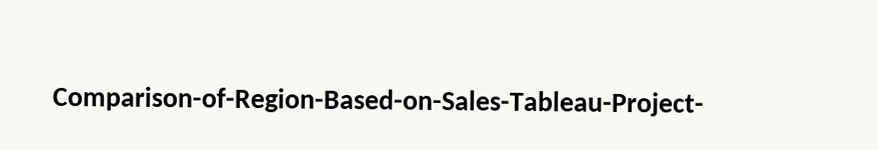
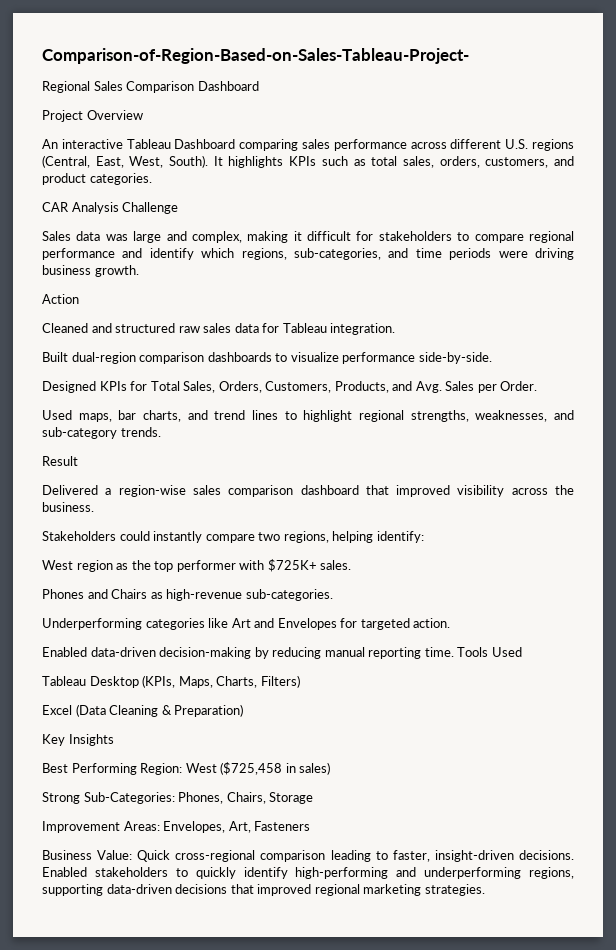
(704, 101) none -> [42,81,259,93] [42,110,143,122] [42,139,575,151] [42,155,574,168] [42,173,152,185] [42,202,179,214] [42,231,574,243] [42,248,574,260] [42,265,139,277] [42,294,79,304] [42,323,396,335] [42,352,492,364] [42,381,538,393] [42,410,574,422] [42,427,161,439] [42,456,78,466] [42,485,574,497] [42,502,94,512] [42,531,424,543] [42,559,352,572] [42,589,333,601] [42,618,451,630] [42,647,522,659] [42,675,300,688] [42,704,244,717] [42,734,114,746] [42,762,331,775] [42,792,314,804] [42,821,311,833] [42,850,574,862] [42,867,574,879] [42,884,485,896] // Regional Sales Comparison Dashboard // Project Overview // An interactive Tableau Dashboard comparing sales performance across different U.S. regions (Central, East, West, South). It highlights KPIs such as total sales, orders, customers, and product categories. // CAR Analysis Challenge // Sales data was large and complex, making it difficult for stakeholders to compare regional performance and identify which regions, sub-categories, and time periods were driving business growth. // Action // Cleaned and structured raw sales data for Tableau integration. // Built dual-region comparison dashboards to visualize performance side-by-side. // Designed KPIs for Total Sales, Orders, Customers, Products, and Avg. Sales per Order. // Used maps, bar charts, and trend lines to highlight regional strengths, weaknesses, and sub-category trends. // Result // Delivered a region-wise sales comparison dashboard that improved visibility across the business. // Stakeholders could instantly compare two regions, helping identify: // West region as the top performer with $725K+ sales. // Phones and Chairs as high-revenue sub-categories. // Underperforming categories like Art and Envelopes for targeted action. // Enabled data-driven decision-making by reducing manual reporting time. Tools Used // Tableau Desktop (KPIs, Maps, Charts, Filters) // Excel (Data Cleaning & Preparation) // Key Insights // Best Performing Region: West ($725,458 in sales) // Strong Sub-Categories: Phones, Chairs, Storage // Improvement Areas: Envelopes, Art, Fasteners // Business Value: Quick cross-regional comparison leading to faster, insight-driven decisions. Enabled stakeholders to quickly identify high-performing and underperforming regions, supporting data-driven decisions that improved regional marketing strategies.

